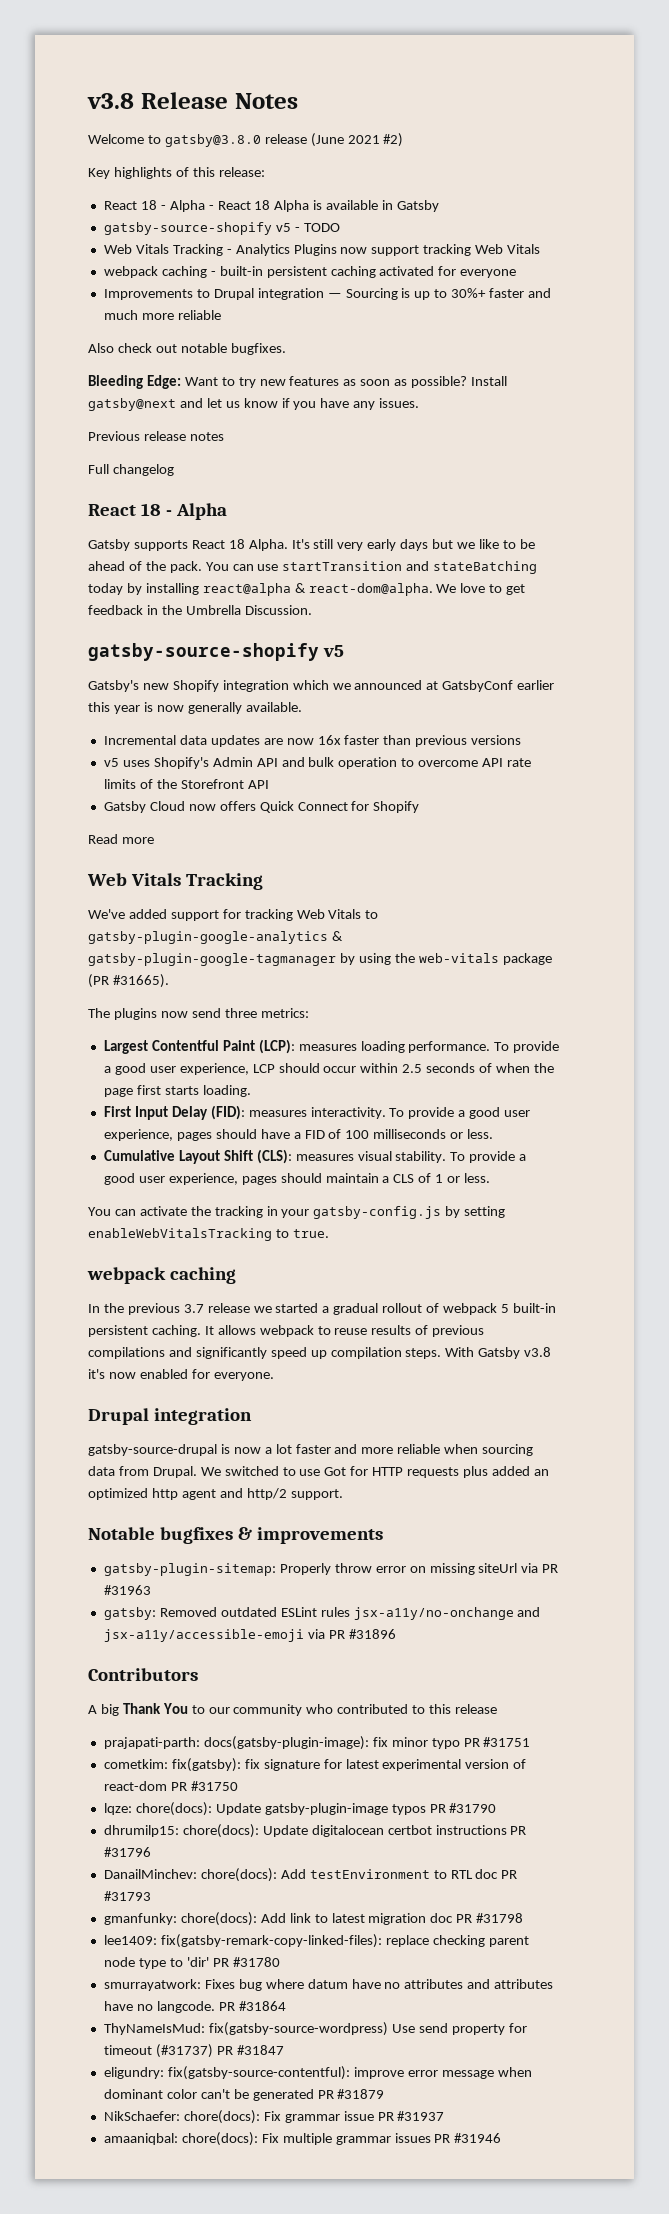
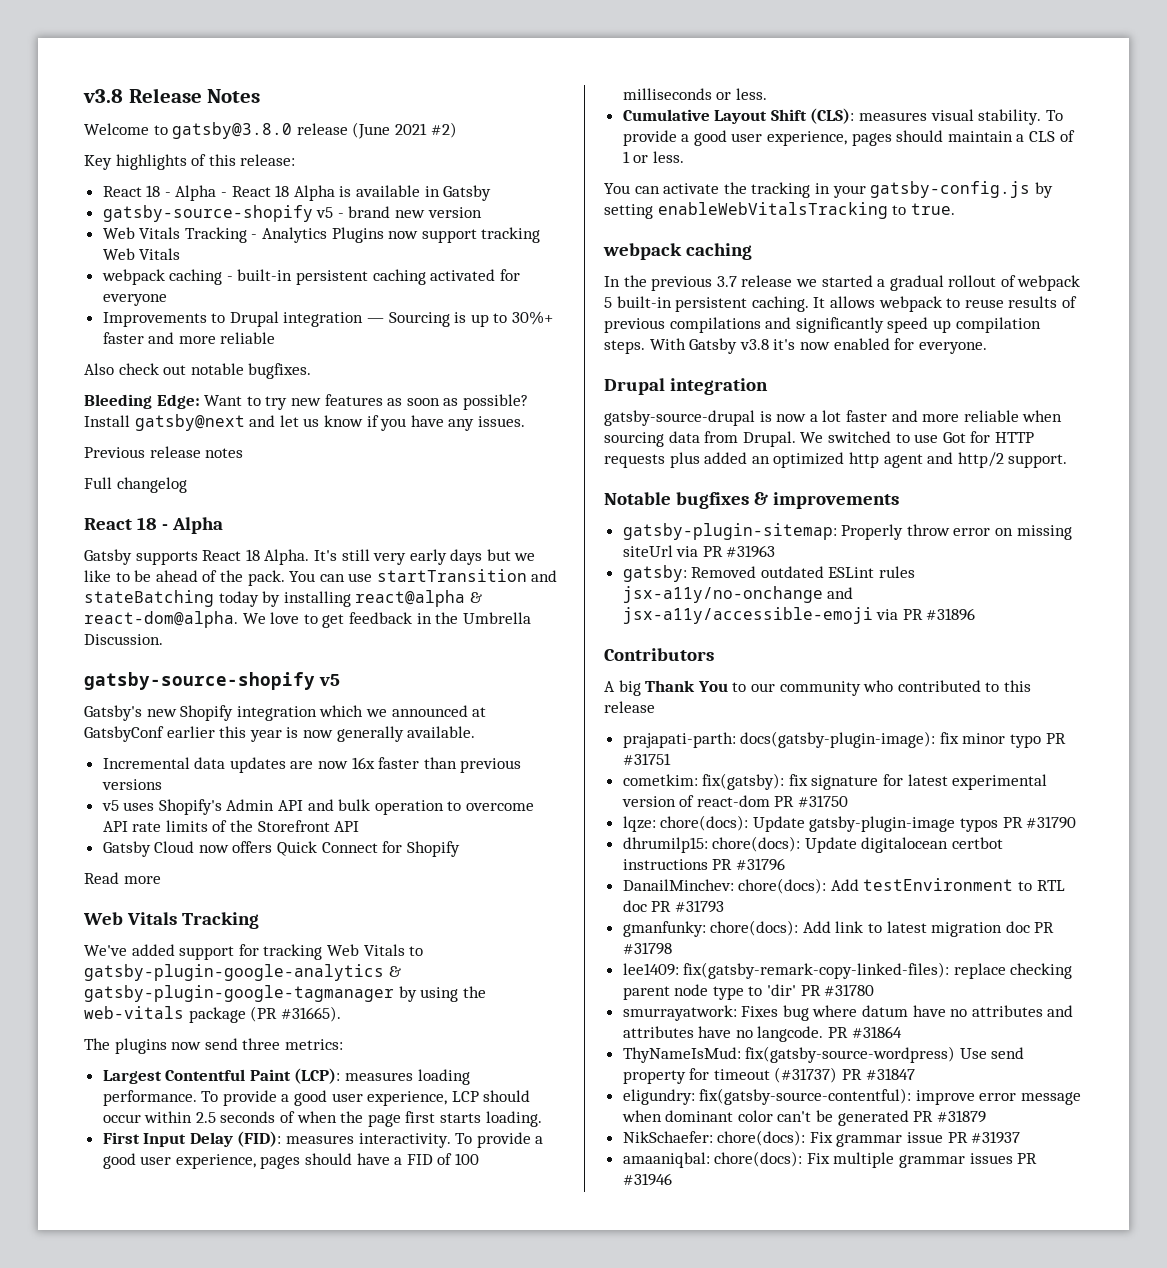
[303,223,340,232] TODO -> [348,206,482,218] brand new version
[103,310,138,320] much -> (175, 338) none

